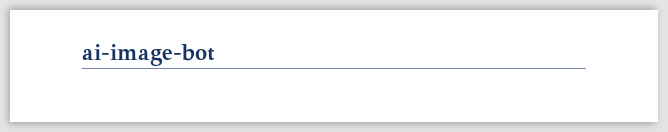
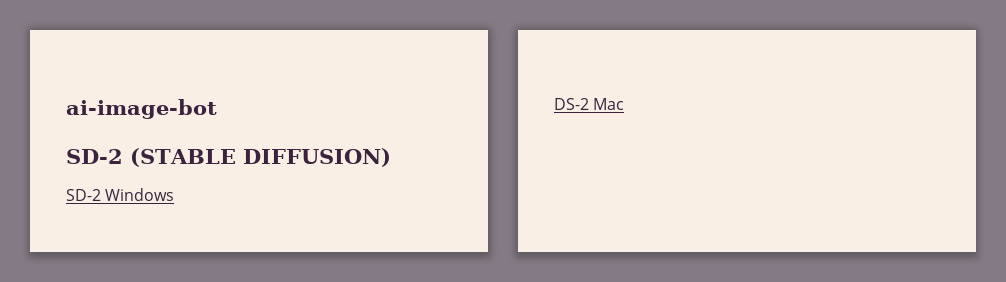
(215, 55) none -> [66,148,391,167] [66,188,175,201] [554,98,625,110] // SD-2 (STABLE DIFFUSION) // SD-2 Windows // DS-2 Mac

